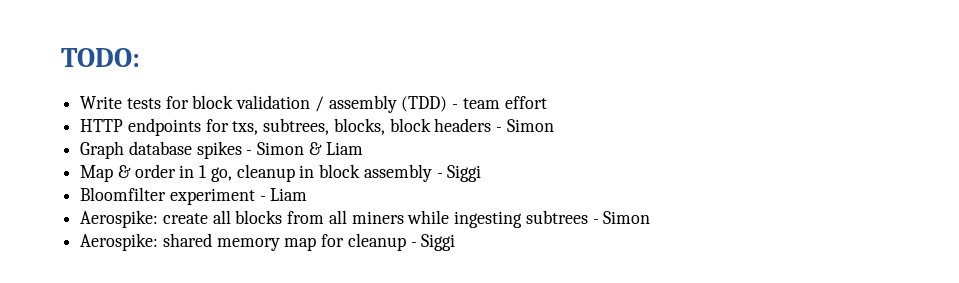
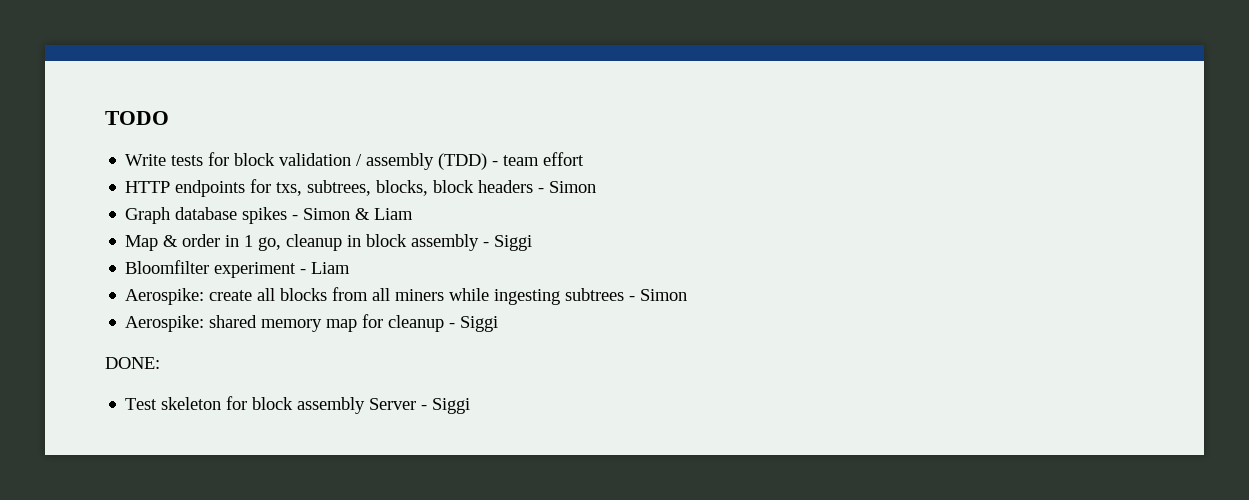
[61,48,140,67] TODO: -> [105,111,169,125] TODO
(456, 242) none -> [105,357,160,369] [125,396,471,414] // DONE: // Test skeleton for block assembly Server - Siggi

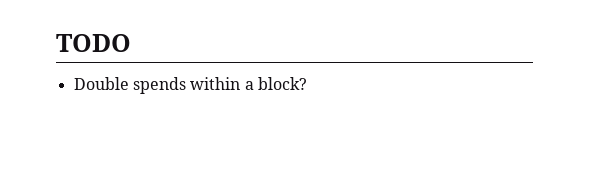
[125,152,585,170] [125,179,597,197] [125,207,414,224] [125,234,533,251] [125,260,351,278] [125,287,688,305] [125,314,499,332] [105,357,160,369] [125,396,471,414] Write tests for block validation / assembly (TDD) - team effort // HTTP endpoints for txs, subtrees, blocks, block headers - Simon // Graph database spikes - Simon & Liam // Map & order in 1 go, cleanup in block assembly - Siggi // Bloomfilter experiment - Liam // Aerospike: create all blocks from all miners while ingesting subtrees - Simon // Aerospike: shared memory map for cleanup - Siggi // DONE: // Test skeleton for block assembly Server - Siggi -> [73,77,307,94] Double spends within a block?

